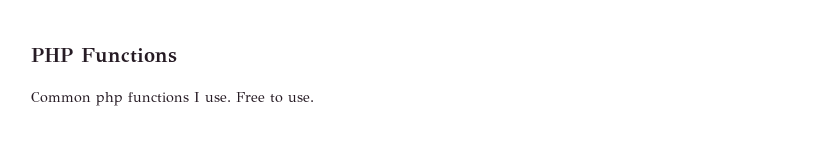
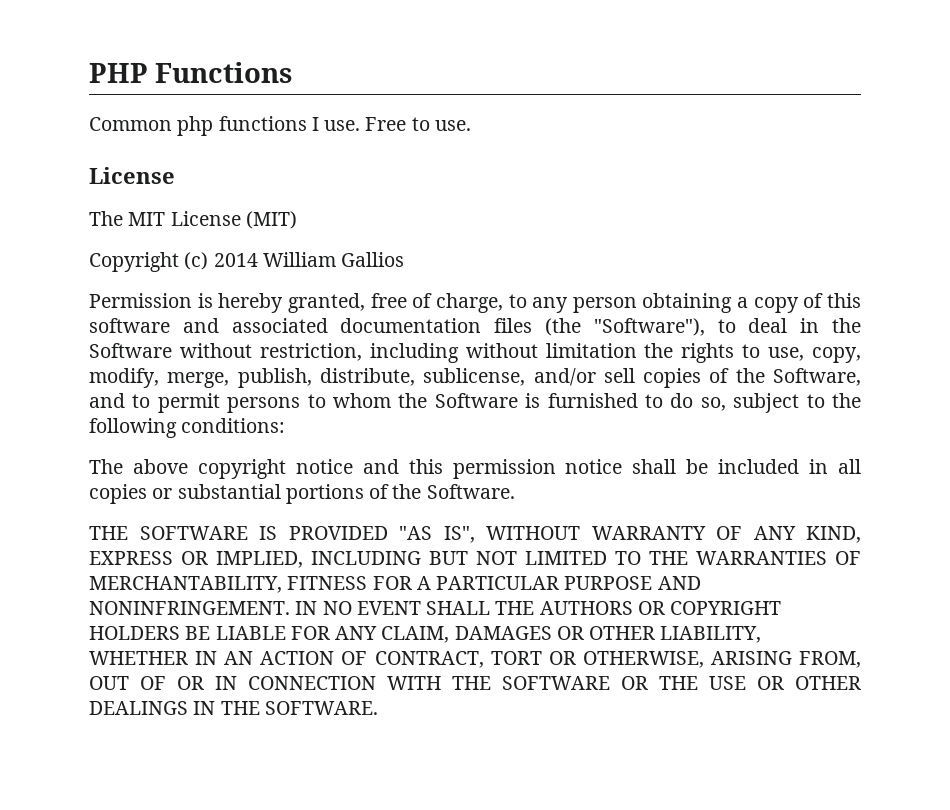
(314, 98) none -> [89,167,175,184] [89,211,297,229] [89,252,405,272] [89,293,861,313] [89,318,861,336] [89,343,861,363] [89,368,861,388] [89,393,861,413] [89,418,286,438] [89,459,861,479] [89,484,515,504] [89,526,861,543] [89,551,861,568] [89,576,701,593] [89,601,782,615] [89,626,762,643] [89,651,862,668] [89,676,861,690] [89,701,378,715] // License // The MIT License (MIT) // Copyright (c) 2014 William Gallios // Permission is hereby granted, free of charge, to any person obtaining a copy of this software and associated documentation files (the "Software"), to deal in the Software without restriction, including without limitation the rights to use, copy, modify, merge, publish, distribute, sublicense, and/or sell copies of the Software, and to permit persons to whom the Software is furnished to do so, subject to the following conditions: // The above copyright notice and this permission notice shall be included in all copies or substantial portions of the Software. // THE SOFTWARE IS PROVIDED "AS IS", WITHOUT WARRANTY OF ANY KIND, EXPRESS OR IMPLIED, INCLUDING BUT NOT LIMITED TO THE WARRANTIES OF MERCHANTABILITY, FITNESS FOR A PARTICULAR PURPOSE AND NONINFRINGEMENT. IN NO EVENT SHALL THE AUTHORS OR COPYRIGHT HOLDERS BE LIABLE FOR ANY CLAIM, DAMAGES OR OTHER LIABILITY, WHETHER IN AN ACTION OF CONTRACT, TORT OR OTHERWISE, ARISING FROM, OUT OF OR IN CONNECTION WITH THE SOFTWARE OR THE USE OR OTHER DEALINGS IN THE SOFTWARE.

